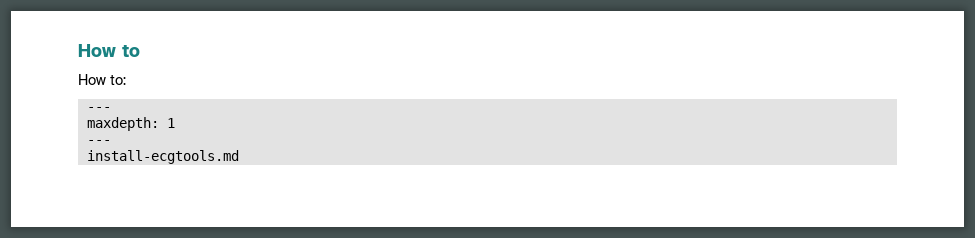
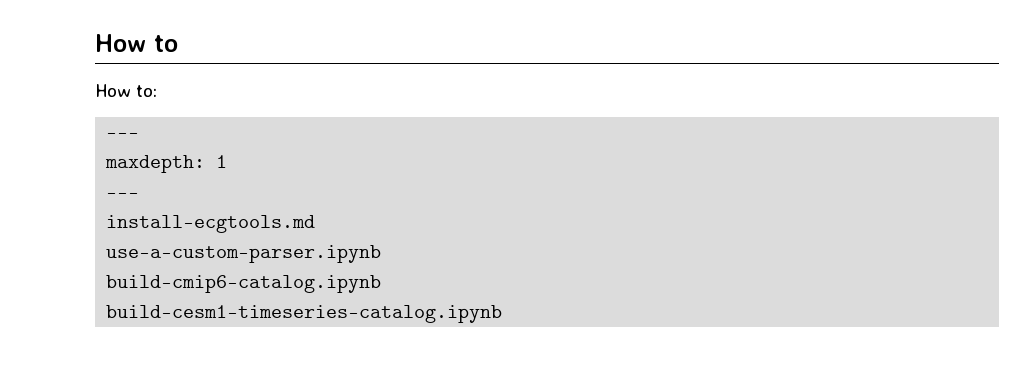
(239, 157) none -> [106,245,382,263] [106,275,382,293] [106,305,503,323] // use-a-custom-parser.ipynb // build-cmip6-catalog.ipynb // build-cesm1-timeseries-catalog.ipynb

